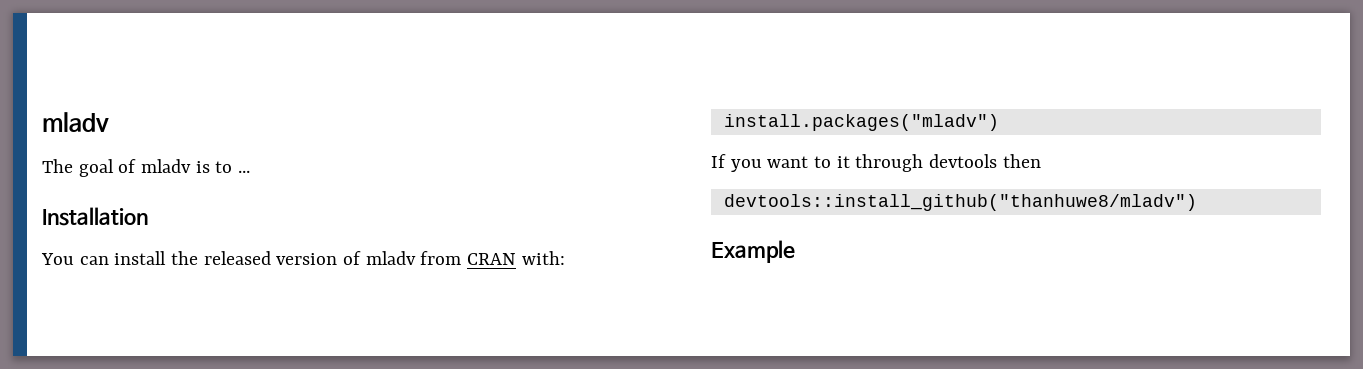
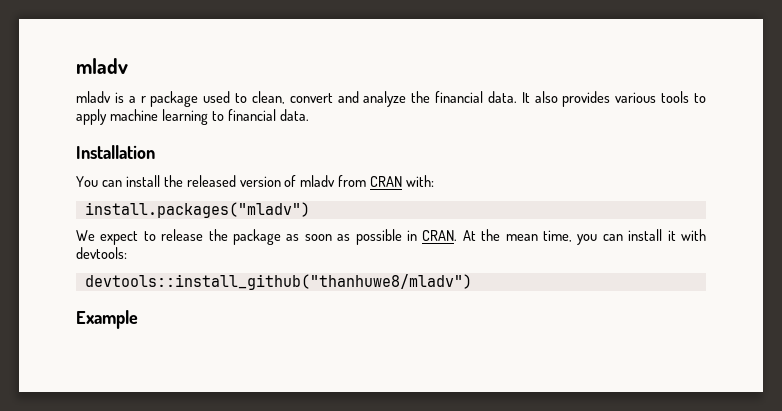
[42,159,251,177] The goal of mladv is to ... -> [76,91,707,107] [76,109,309,125] mladv is a r package used to clean, convert and analyze the financial data. It also provides various tools to apply machine learning to financial data.
[711,154,1041,172] If you want to it through devtools then -> [76,229,706,245] [76,247,127,259] We expect to release the package as soon as possible in CRAN. At the mean time, you can install it with devtools:

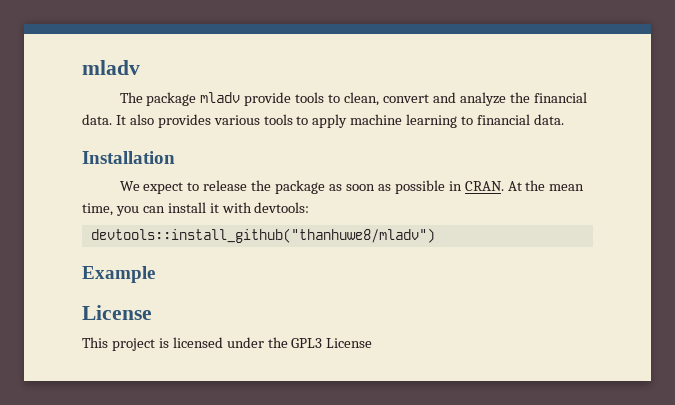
[76,91,231,107] mladv is a r package used -> [119,92,325,106] The package mladv provide tools
[76,175,435,187] [84,202,310,218] // You can install the released version of mladv from CRAN with: // install.packages("mladv") -> (175, 157) none
(138, 319) none -> [82,305,152,320] [82,337,373,351] // License // This project is licensed under the GPL3 License

